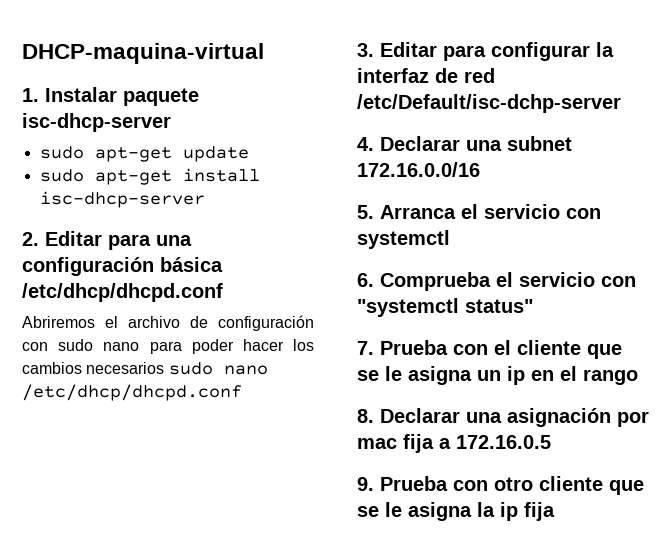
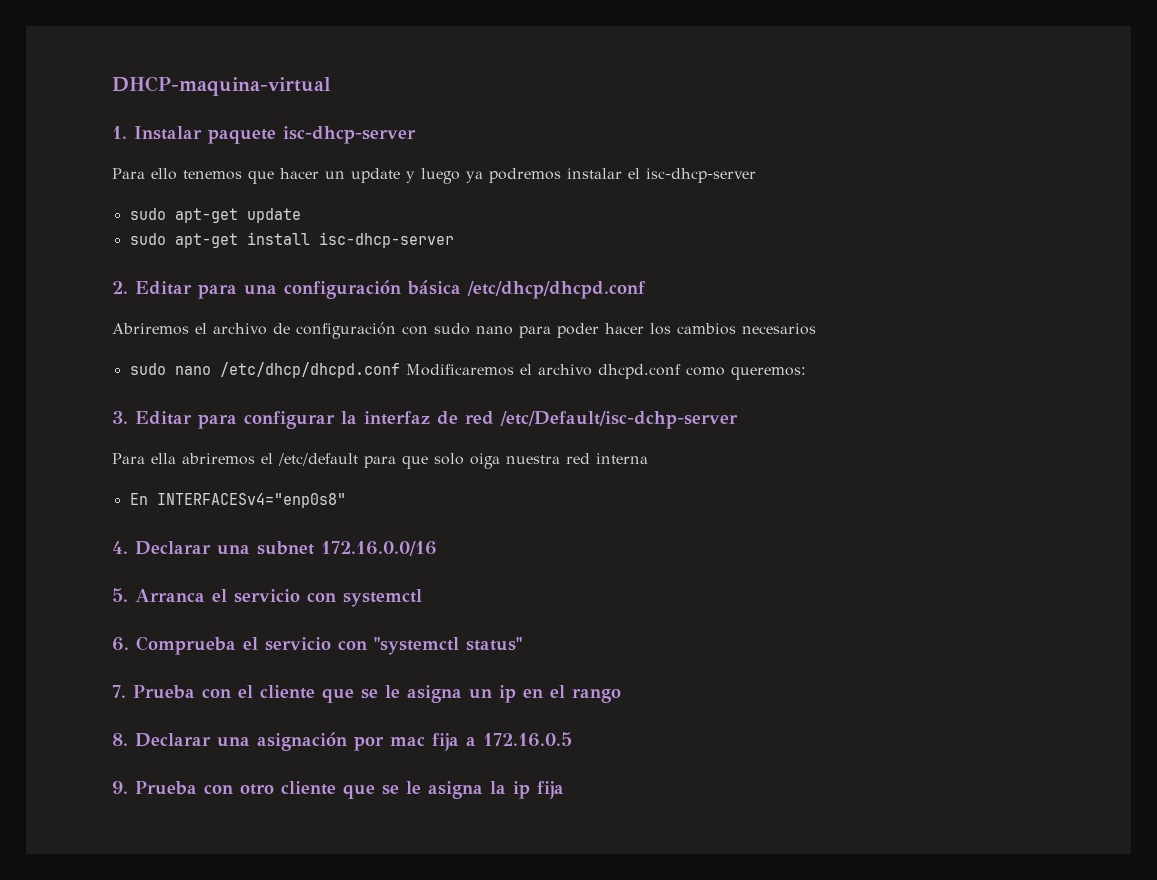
(171, 122) none -> [112,168,756,184] // Para ello tenemos que hacer un update y luego ya podremos instalar el isc-dhcp-server
(165, 368) none -> (816, 329) //
(242, 392) none -> [405,364,806,380] Modificaremos el archivo dhcpd.conf como queremos:
(621, 103) none -> [112,453,648,469] [129,493,346,508] // Para ella abriremos el /etc/default para que solo oiga nuestra red interna // En INTERFACESv4="enp0s8"

